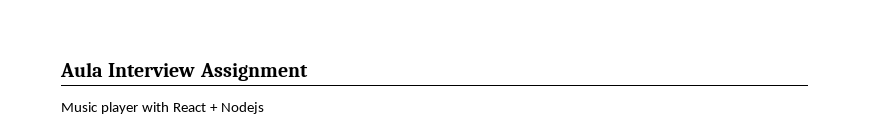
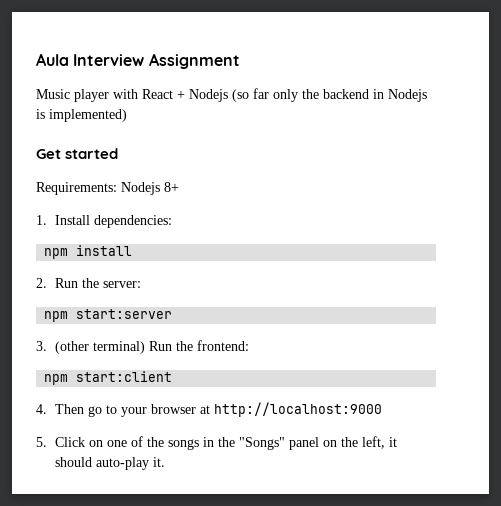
(264, 108) none -> [232,88,427,102] [36,109,127,122] [36,148,119,159] [36,182,179,195] [36,215,172,228] [44,245,133,259] [36,278,141,288] [44,309,173,322] [36,340,249,354] [44,371,173,385] [36,402,382,417] [36,436,397,450] [54,457,165,470] (so far only the backend in Nodejs is implemented) // Get started // Requirements: Nodejs 8+ // 1. Install dependencies: // npm install // 2. Run the server: // npm start:server // 3. (other terminal) Run the frontend: // npm start:client // 4. Then go to your browser at http://localhost:9000 // 5. Click on one of the songs in the "Songs" panel on the left, it should auto-play it.

